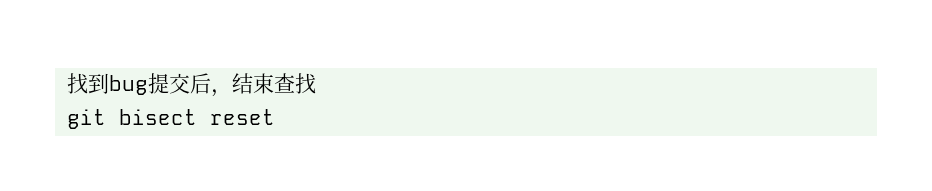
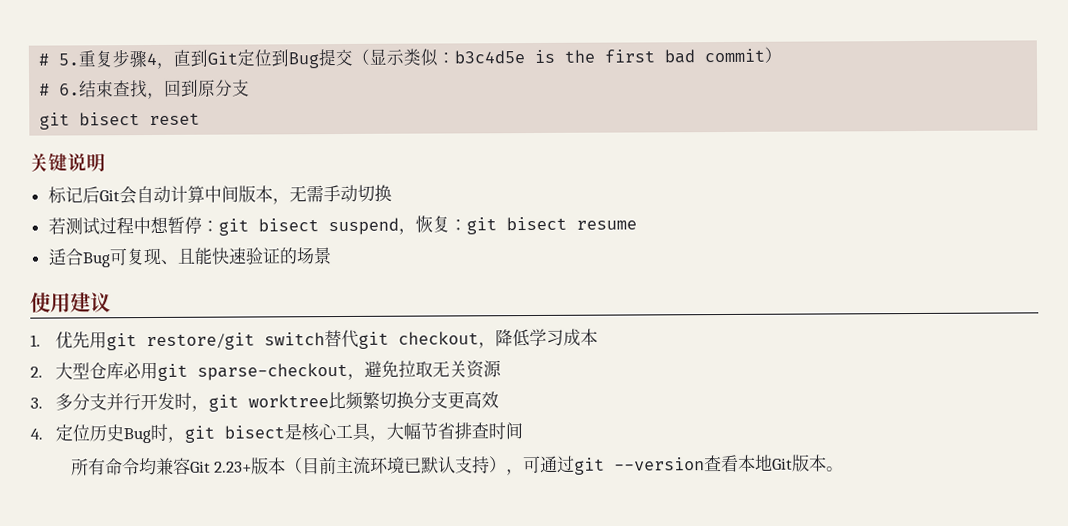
[67,73,232,97] 找到bug提交后， -> [38,46,783,69] [39,83,81,96] # 5.重复步骤4，直到Git定位到Bug提交（显示类似：b3c4d5e is the first bad commit） // # 6.
(316, 83) none -> [147,79,251,100] ，回到原分支
(275, 117) none -> [29,153,106,173] [47,184,392,205] [47,215,637,236] [47,247,332,268] [30,292,111,313] [30,328,599,351] [30,360,503,381] [30,391,500,412] [30,422,524,444] [70,454,845,476] // 关键说明 // 标记后Git会自动计算中间版本，无需手动切换 // 若测试过程中想暂停：git bisect suspend，恢复：git bisect resume // 适合Bug可复现、且能快速验证的场景 // 使用建议 // 1.优先用git restore/git switch替代git checkout，降低学习成本 // 2.大型仓库必用git sparse-checkout，避免拉取无关资源 // 3.多分支并行开发时，git worktree比频繁切换分支更高效 // 4.定位历史Bug时，git bisect是核心工具，大幅节省排查时间 // 所有命令均兼容Git 2.23+版本（目前主流环境已默认支持），可通过git --version查看本地Git版本。

